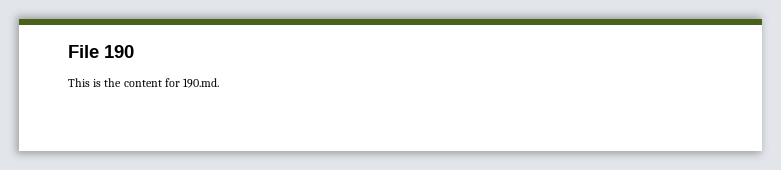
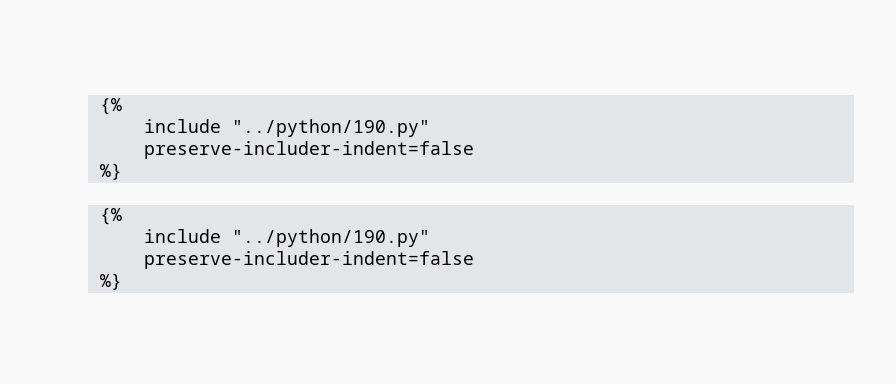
[68,45,134,58] [68,78,220,88] File 190 // This is the content for 190.md. -> [100,98,122,115] [144,119,430,137] [144,141,474,159] [100,163,122,180] [100,208,122,225] [144,229,430,247] [144,251,474,269] [100,273,122,290] {% // include "../python/190.py" // preserve-includer-indent=false // %} // {% // include "../python/190.py" // preserve-includer-indent=false // %}

